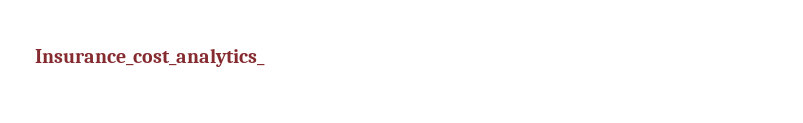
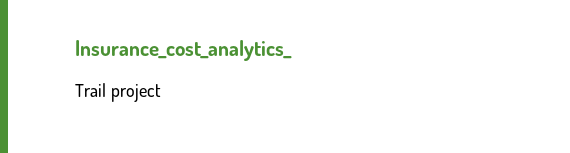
(265, 57) none -> [75,83,161,102] // Trail project

